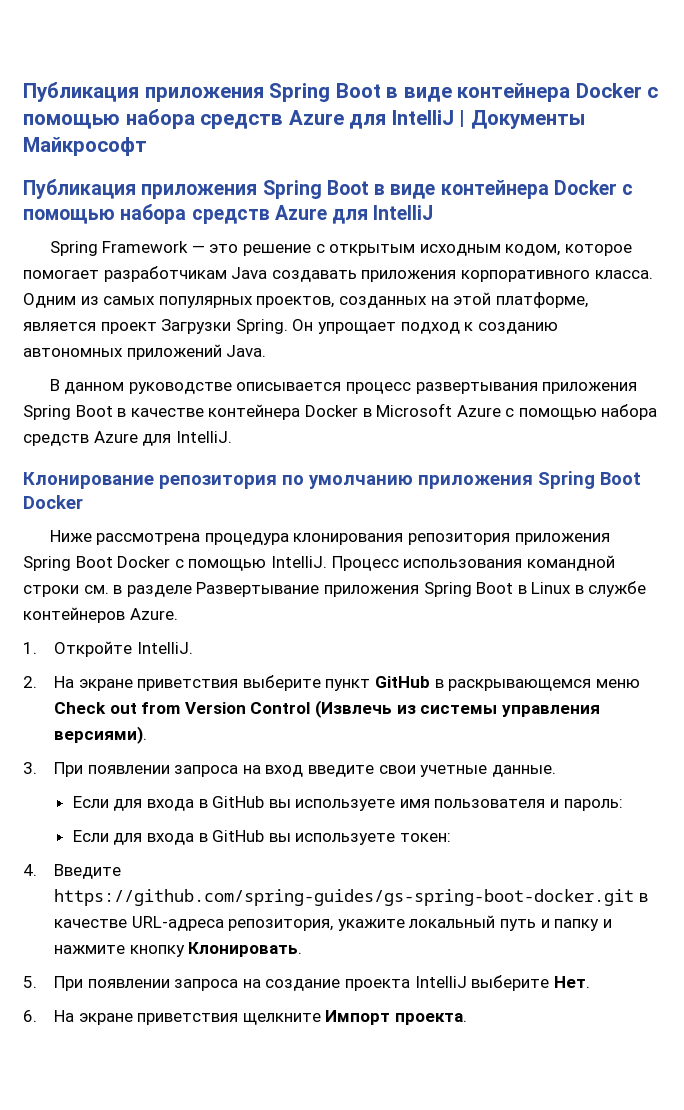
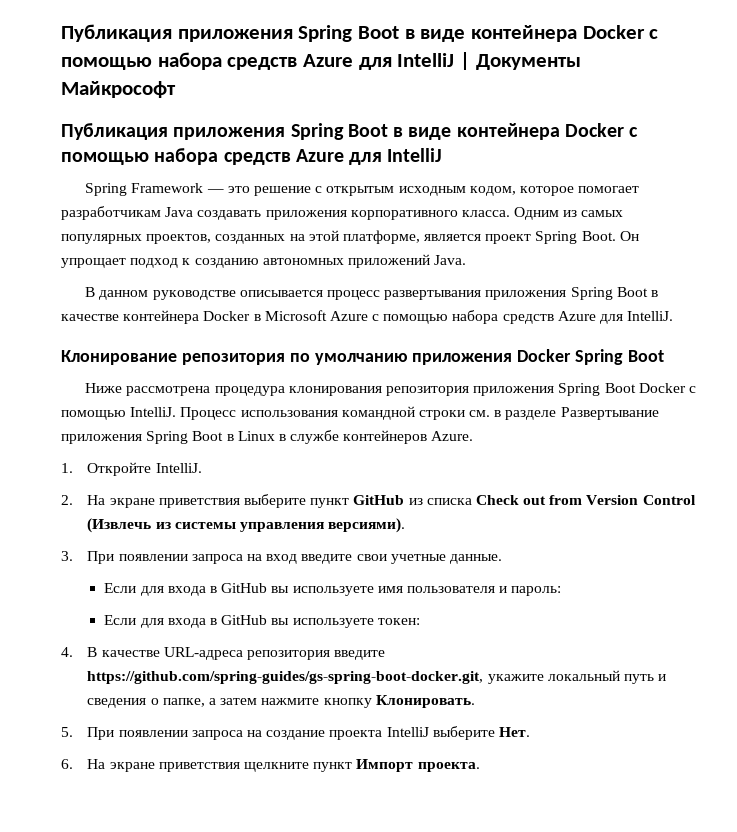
[161,319,288,334] Загрузки Spring. -> [535,231,616,244] Spring Boot.
[538,471,641,489] [23,495,83,509] Spring Boot Docker -> [517,349,665,365] Docker Spring Boot
[434,679,640,691] в раскрывающемся меню -> [408,498,472,505] из списка
[54,864,122,879] [54,889,648,906] [54,915,612,931] Введите https://github.com/spring-guides/gs-spring-boot-docker.git в качестве URL-адреса репозитория, укажите локальный путь и папку и -> [87,647,386,660] [87,670,667,684] [87,698,258,708] В качестве URL-адреса репозитория введите https://github.com/spring-guides/gs-spring-boot-docker.git, укажите локальный путь и сведения о папке, а затем
(321, 1019) none -> [313,762,353,772] пункт

